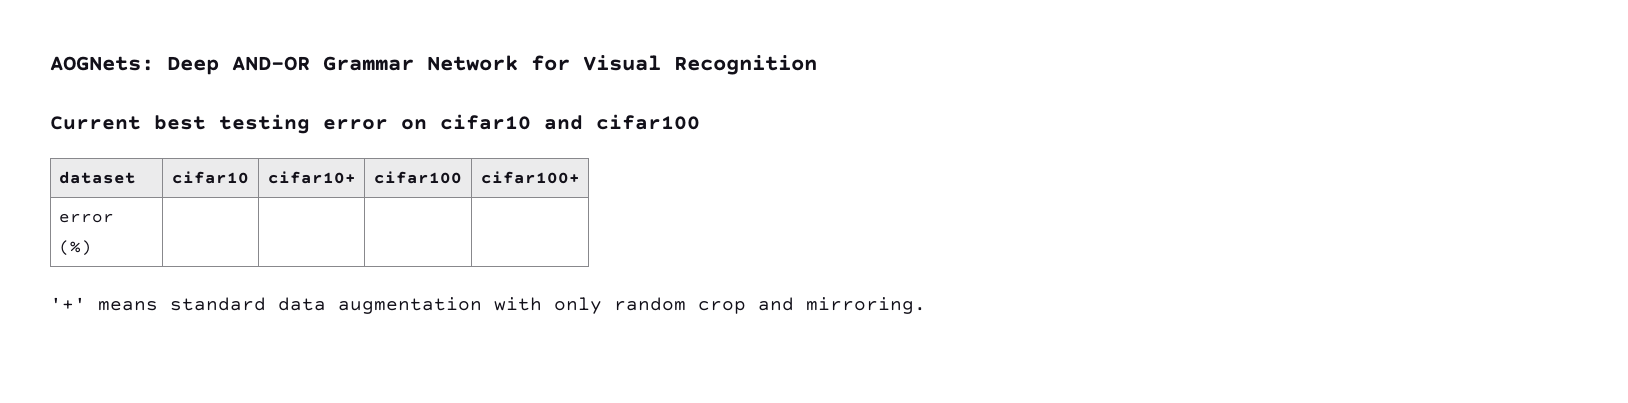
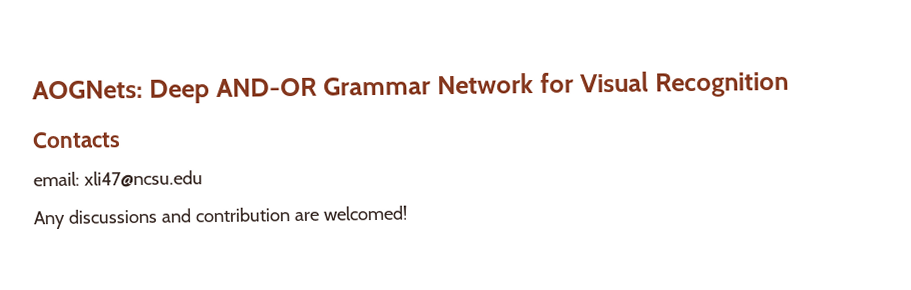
[50,114,700,134] [58,171,136,184] [172,171,249,184] [267,171,356,184] [374,171,462,184] [480,171,580,184] [58,213,114,223] [58,240,92,256] [50,297,926,314] Current best testing error on cifar10 and cifar100 // dataset | cifar10 | cifar10+ | cifar100 | cifar100+ // error (%) | | | | // '+' means standard data augmentation with only random crop and mirroring. -> [32,131,121,149] [33,170,203,188] [33,205,407,230] Contacts // email: xli47@ncsu.edu // Any discussions and contribution are welcomed!

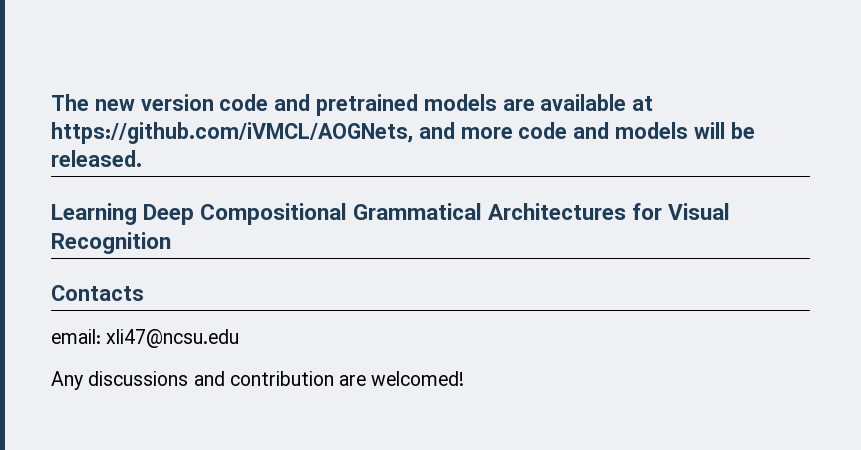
[32,73,535,104] AOGNets: Deep AND-OR Grammar Network -> [51,94,654,116] [51,122,755,144] [51,150,142,167] [51,203,627,225] The new version code and pretrained models are available at https://github.com/iVMCL/AOGNets, and more code and models will be released. // Learning Deep Compositional Grammatical Architectures

